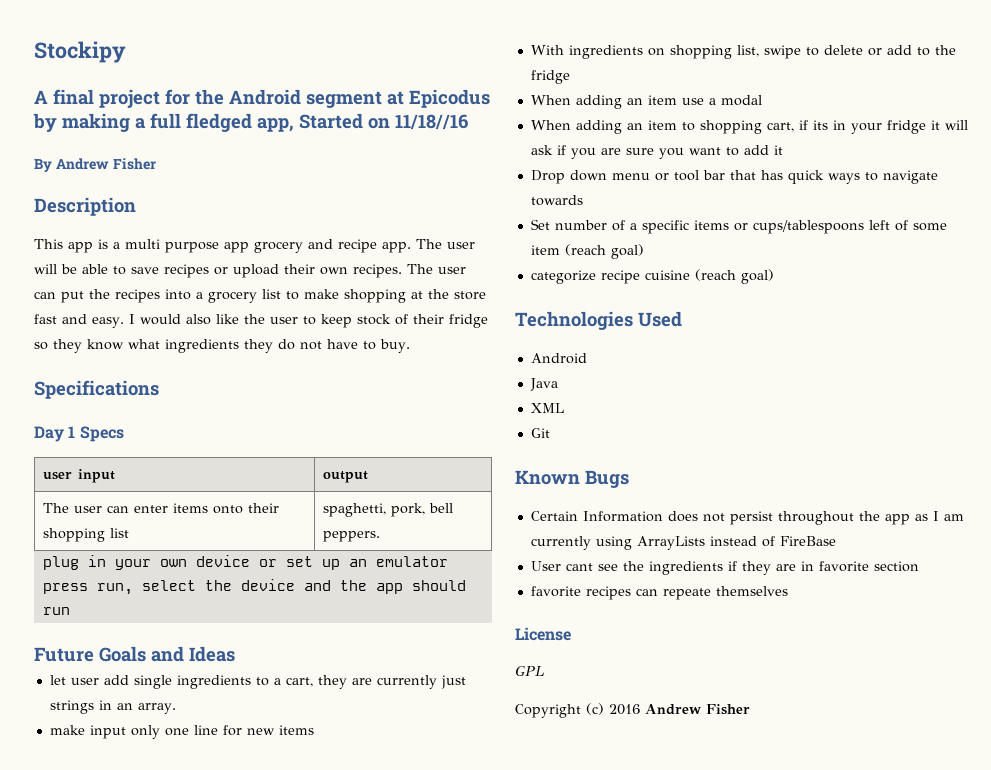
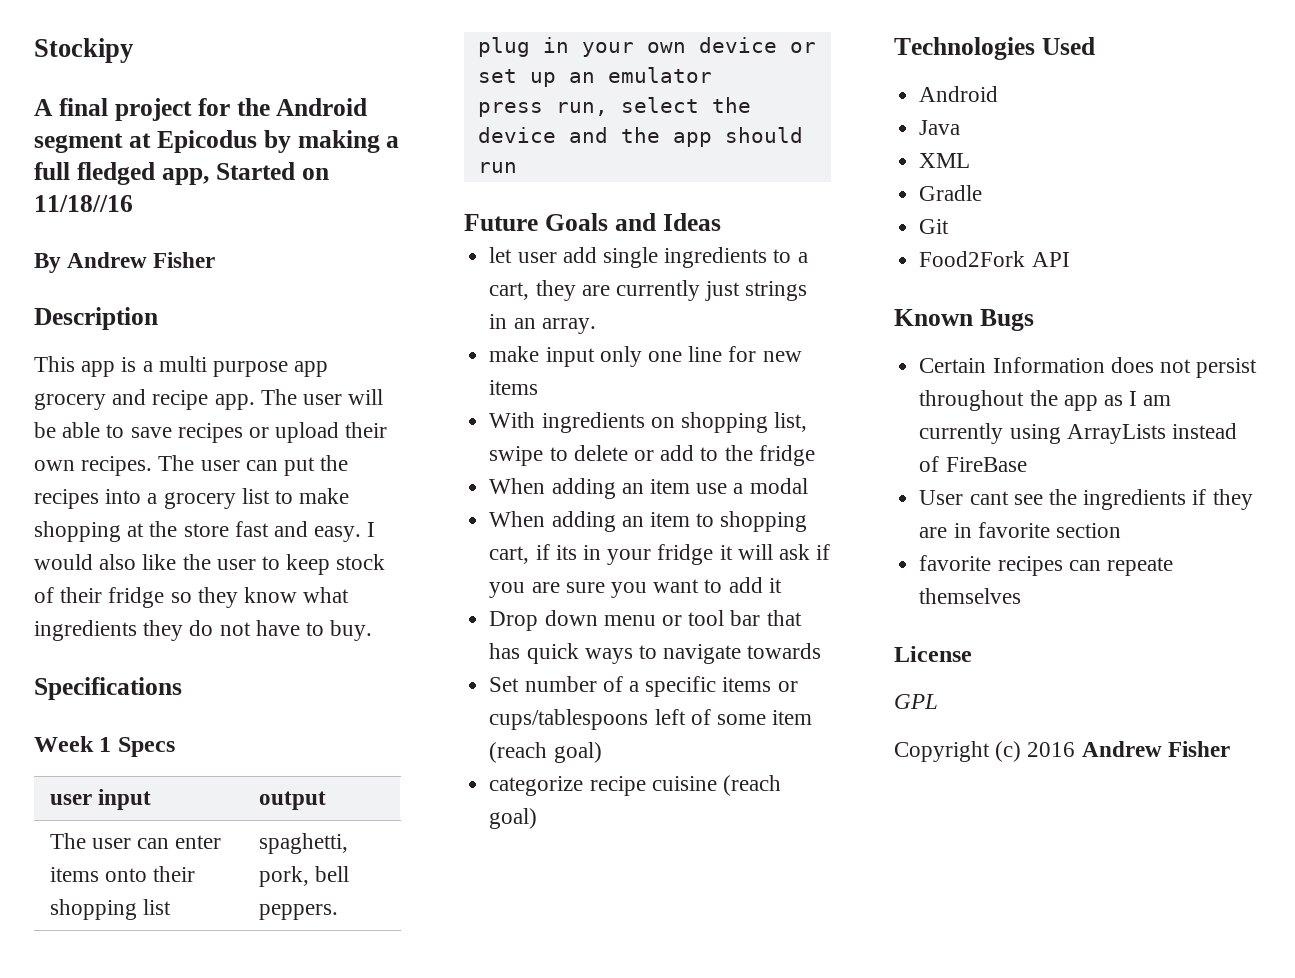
[34,426,64,442] Day -> [34,736,94,752] Week
(564, 408) none -> [919,185,983,201] // Gradle
(550, 433) none -> [919,251,1070,267] // Food2Fork API

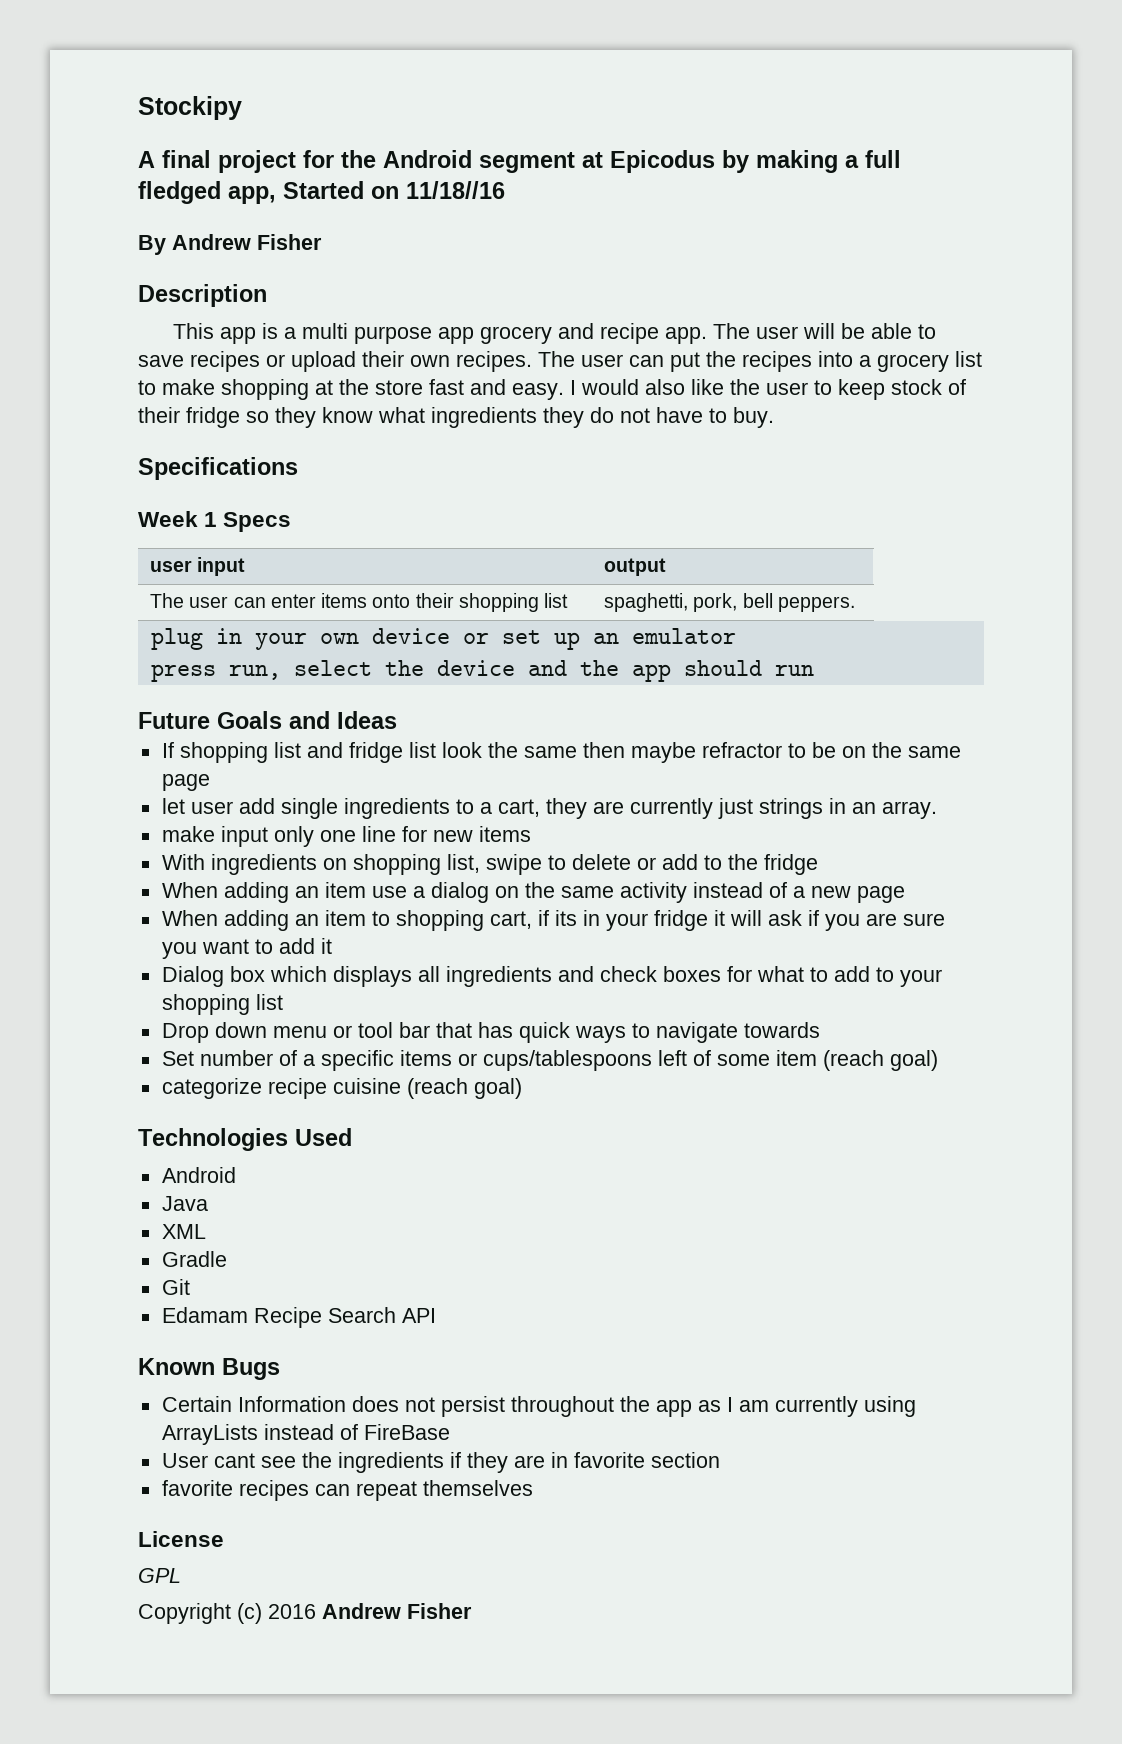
(721, 222) none -> [161,742,961,763] [161,774,210,791] // If shopping list and fridge list look the same then maybe refractor to be on the same page
[749,478,808,494] modal -> [430,882,905,903] dialog on the same activity instead of a new page
(782, 585) none -> [161,966,942,987] [161,994,283,1015] // Dialog box which displays all ingredients and check boxes for what to add to your shopping list
[919,251,1026,267] Food2Fork -> [161,1307,396,1328] Edamam Recipe Search
[1106,557,1173,576] repeate -> [355,1481,417,1501] repeat

